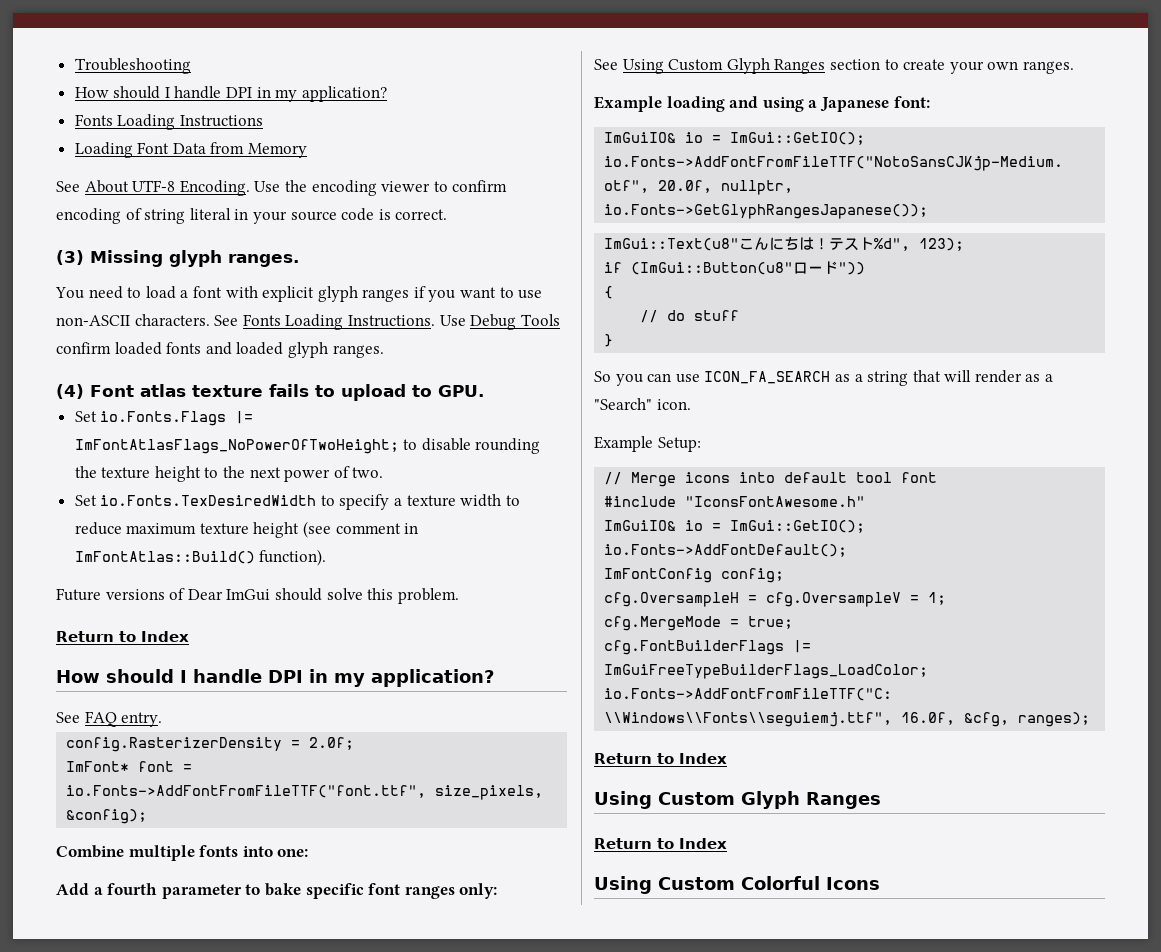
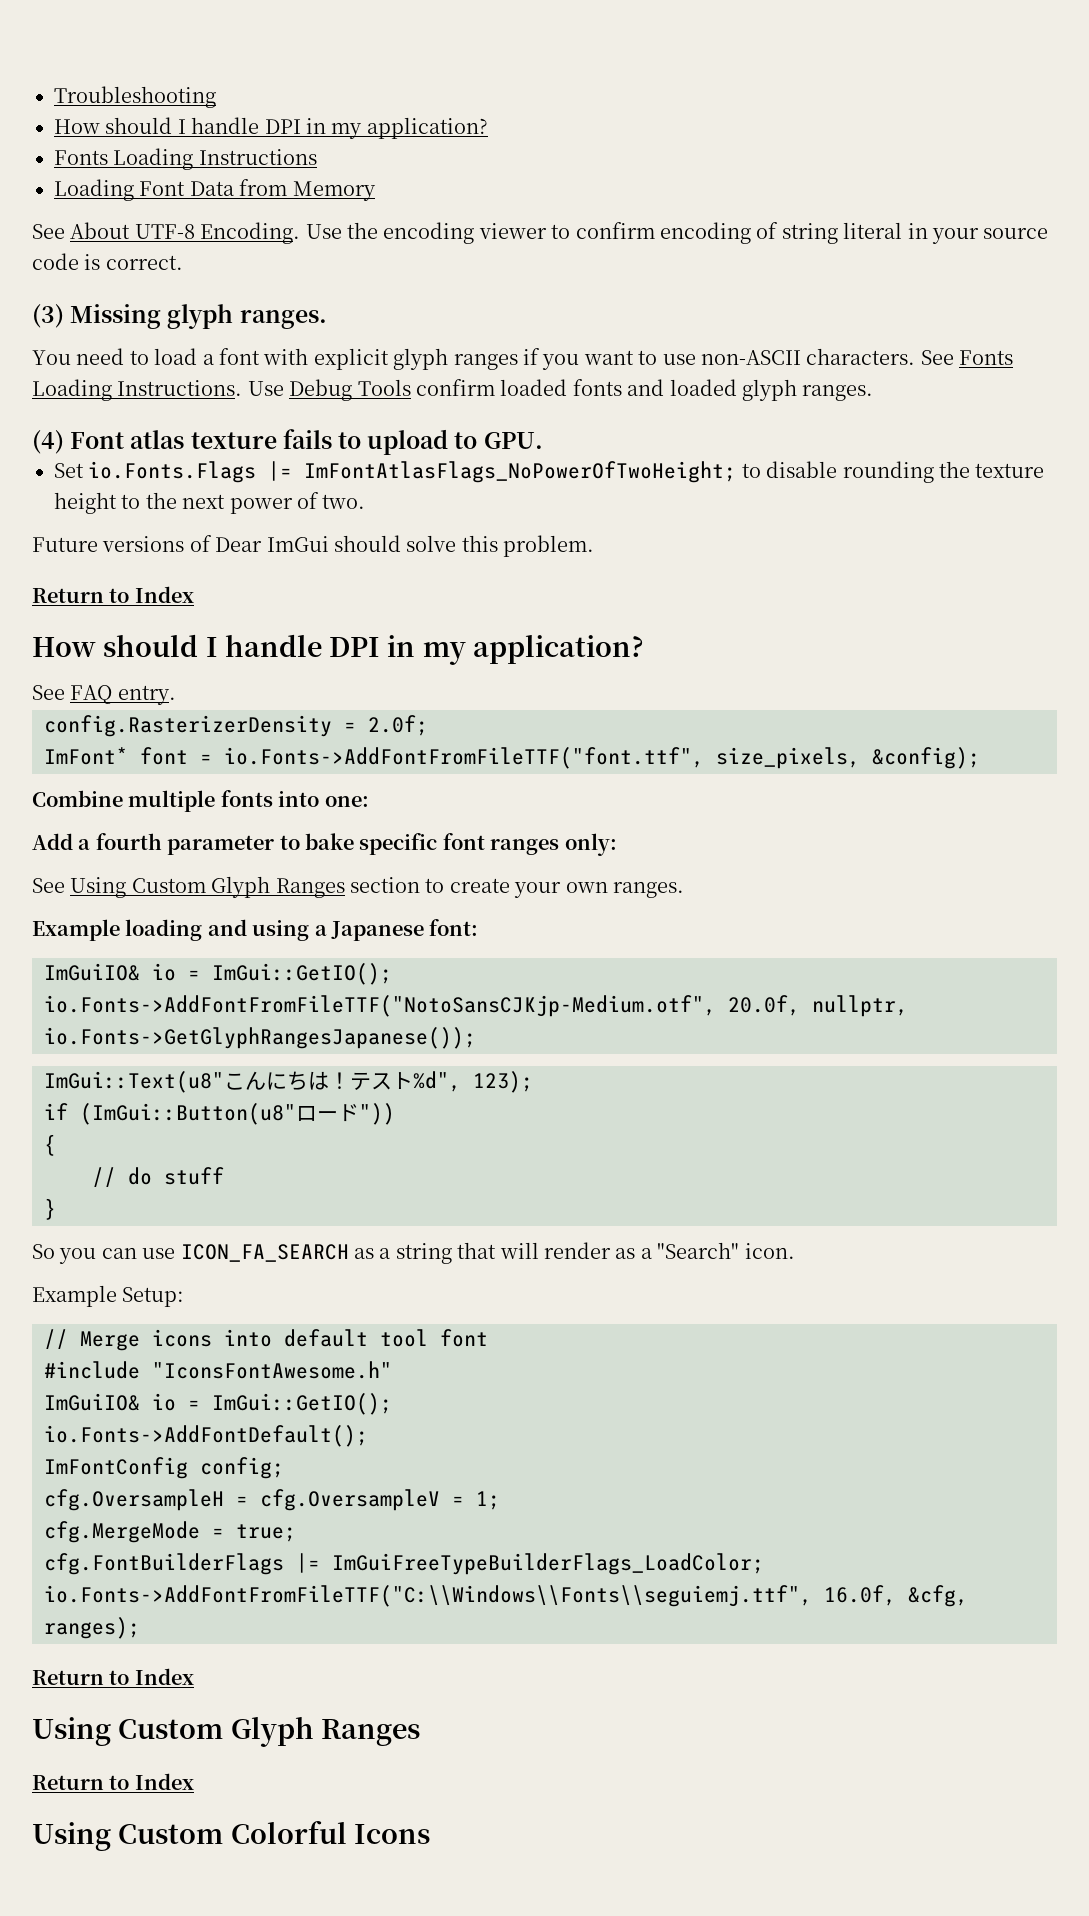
[74,494,520,510] [74,521,419,538] [74,549,327,566] // Set io.Fonts.TexDesiredWidth to specify a texture width to reduce maximum texture height (see comment in ImFontAtlas::Build() function). -> (366, 501) none

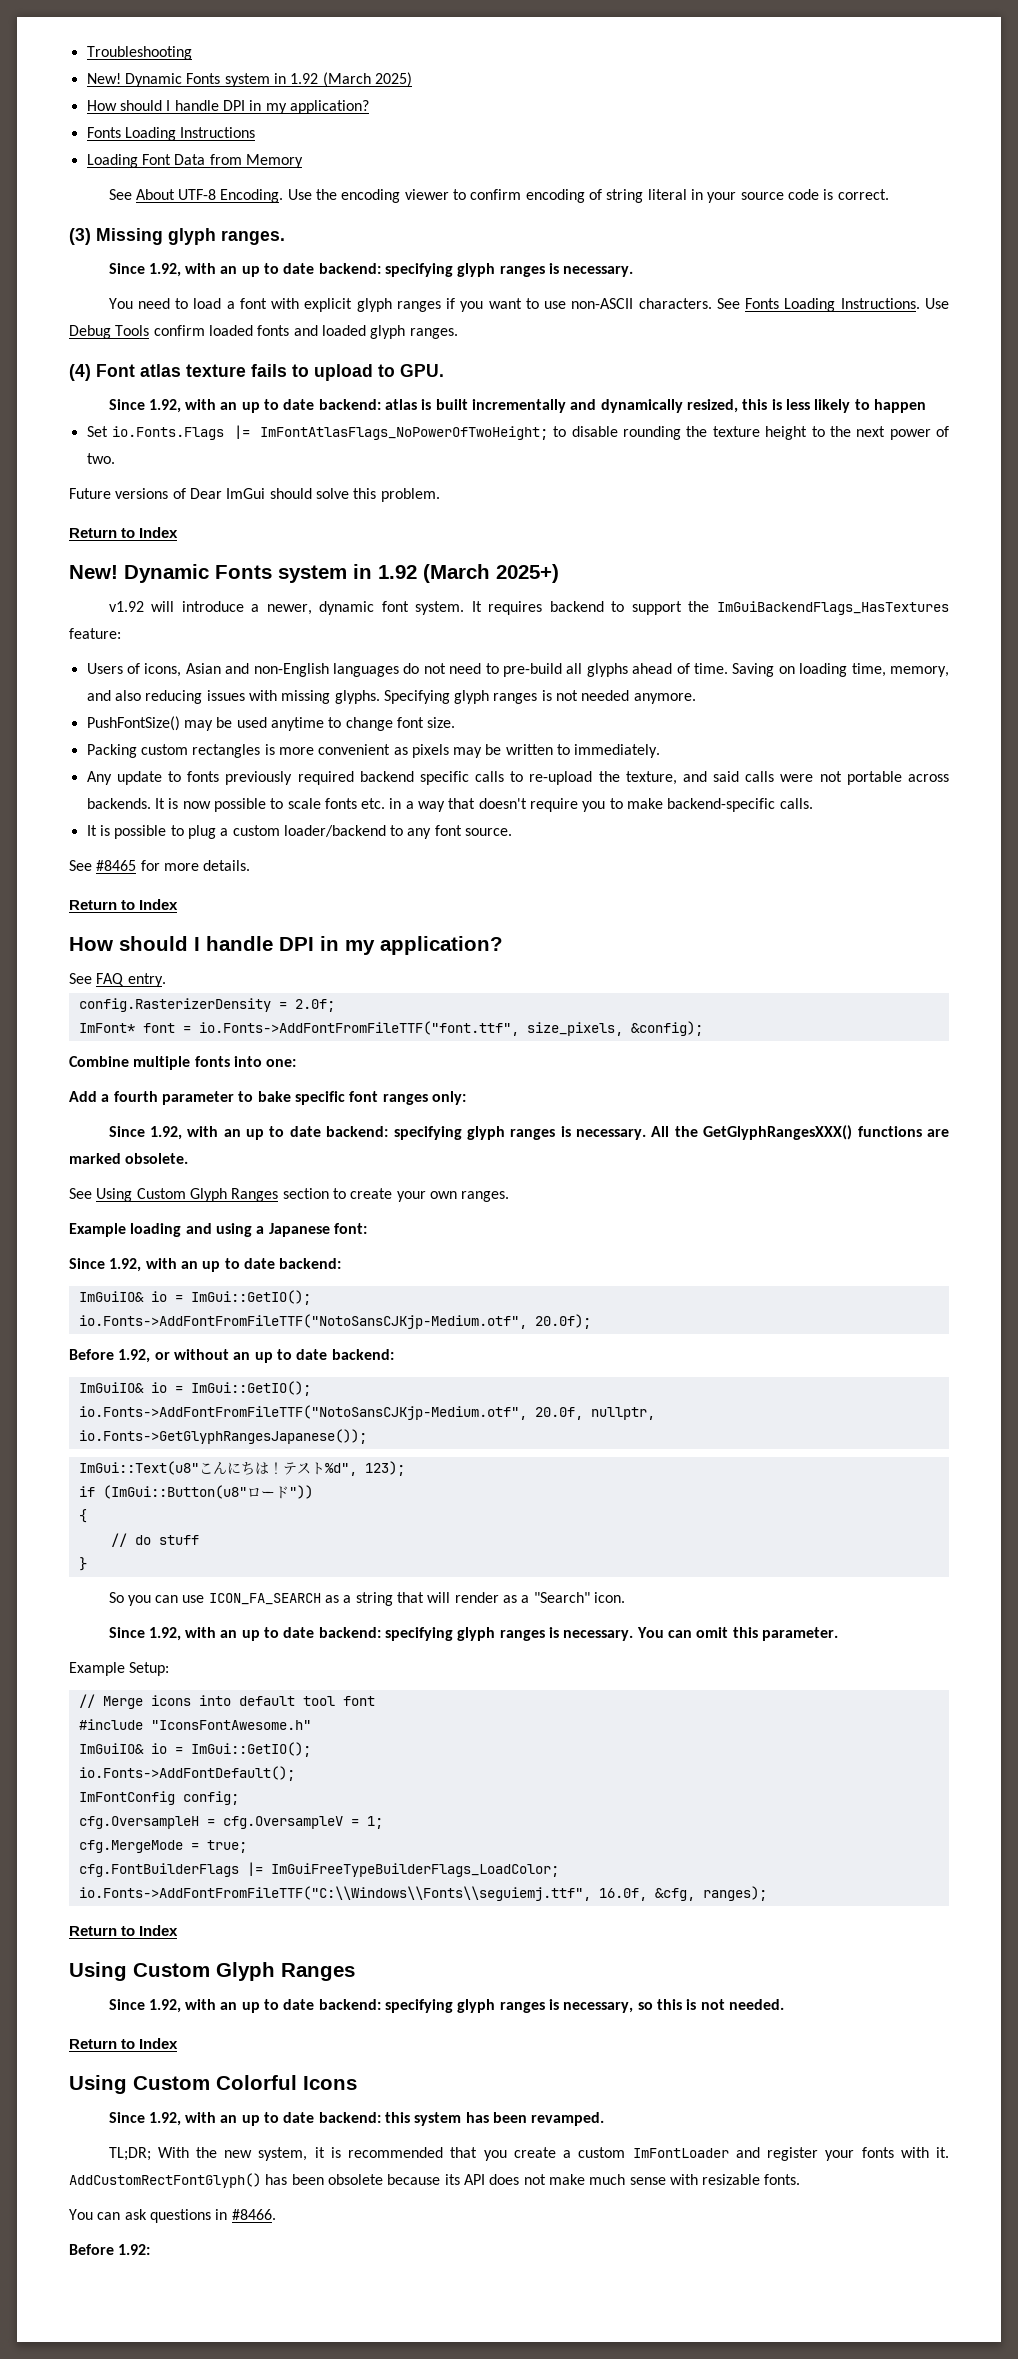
(216, 97) none -> [86,72,412,87] // New! Dynamic Fonts system in 1.92 (March 2025)
(327, 319) none -> [108,263,634,277] // Since 1.92, with an up to date backend: specifying glyph ranges is necessary.
(543, 440) none -> [108,399,926,413] // Since 1.92, with an up to date backend: atlas is built incrementally and dynamically resized, this is less likely to happen
(194, 594) none -> [69,564,559,583] [108,601,949,615] [69,628,121,639] [86,663,949,677] [86,690,696,704] [86,716,456,731] [86,744,661,758] [86,771,950,785] [86,798,813,812] [86,825,513,839] [69,860,251,871] [69,899,179,910] // New! Dynamic Fonts system in 1.92 (March 2025+) // v1.92 will introduce a newer, dynamic font system. It requires backend to support the ImGuiBackendFlags_HasTextures feature: // Users of icons, Asian and non-English languages do not need to pre-build all glyphs ahead of time. Saving on loading time, memory, and also reducing issues with missing glyphs. Specifying glyph ranges is not needed anymore. // PushFontSize() may be used anytime to change font size. // Packing custom rectangles is more convenient as pixels may be written to immediately. // Any update to fonts previously required backend specific calls to re-upload the texture, and said calls were not portable across backends. It is now possible to scale fonts etc. in a way that doesn't require you to make backend-specific calls. // It is possible to plug a custom loader/backend to any font source. // See #8465 for more details. // Return to Index
(617, 844) none -> [108,1125,950,1140] [69,1153,189,1164] // Since 1.92, with an up to date backend: specifying glyph ranges is necessary. All the GetGlyphRangesXXX() functions are marked obsolete.
(479, 927) none -> [69,1258,342,1272] [78,1290,311,1305] [78,1314,591,1329] [69,1349,394,1363] // Since 1.92, with an up to date backend: // ImGuiIO& io = ImGui::GetIO(); // io.Fonts->AddFontFromFileTTF("NotoSansCJKjp-Medium.otf", 20.0f); // Before 1.92, or without an up to date backend:
(795, 1251) none -> [108,1627,838,1641] // Since 1.92, with an up to date backend: specifying glyph ranges is necessary. You can omit this parameter.
(420, 1732) none -> [108,1999,784,2013] // Since 1.92, with an up to date backend: specifying glyph ranges is necessary, so this is not needed.
(430, 1834) none -> [108,2112,605,2126] [108,2147,950,2161] [69,2173,801,2188] [69,2209,276,2223] [69,2244,151,2255] // Since 1.92, with an up to date backend: this system has been revamped. // TL;DR; With the new system, it is recommended that you create a custom ImFontLoader and register your fonts with it. AddCustomRectFontGlyph() has been obsolete because its API does not make much sense with resizable fonts. // You can ask questions in #8466. // Before 1.92:

